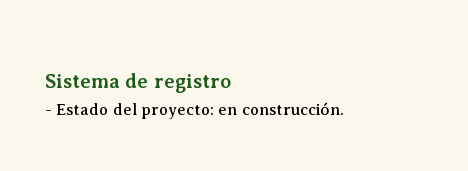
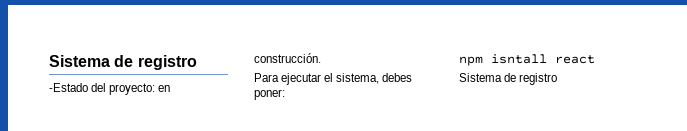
[45,103,109,115] - Estado -> [49,83,88,92] -Estado
(344, 108) none -> [254,73,413,85] [254,89,285,100] [459,54,595,66] [459,73,558,85] // Para ejecutar el sistema, debes poner: // npm isntall react // Sistema de registro

